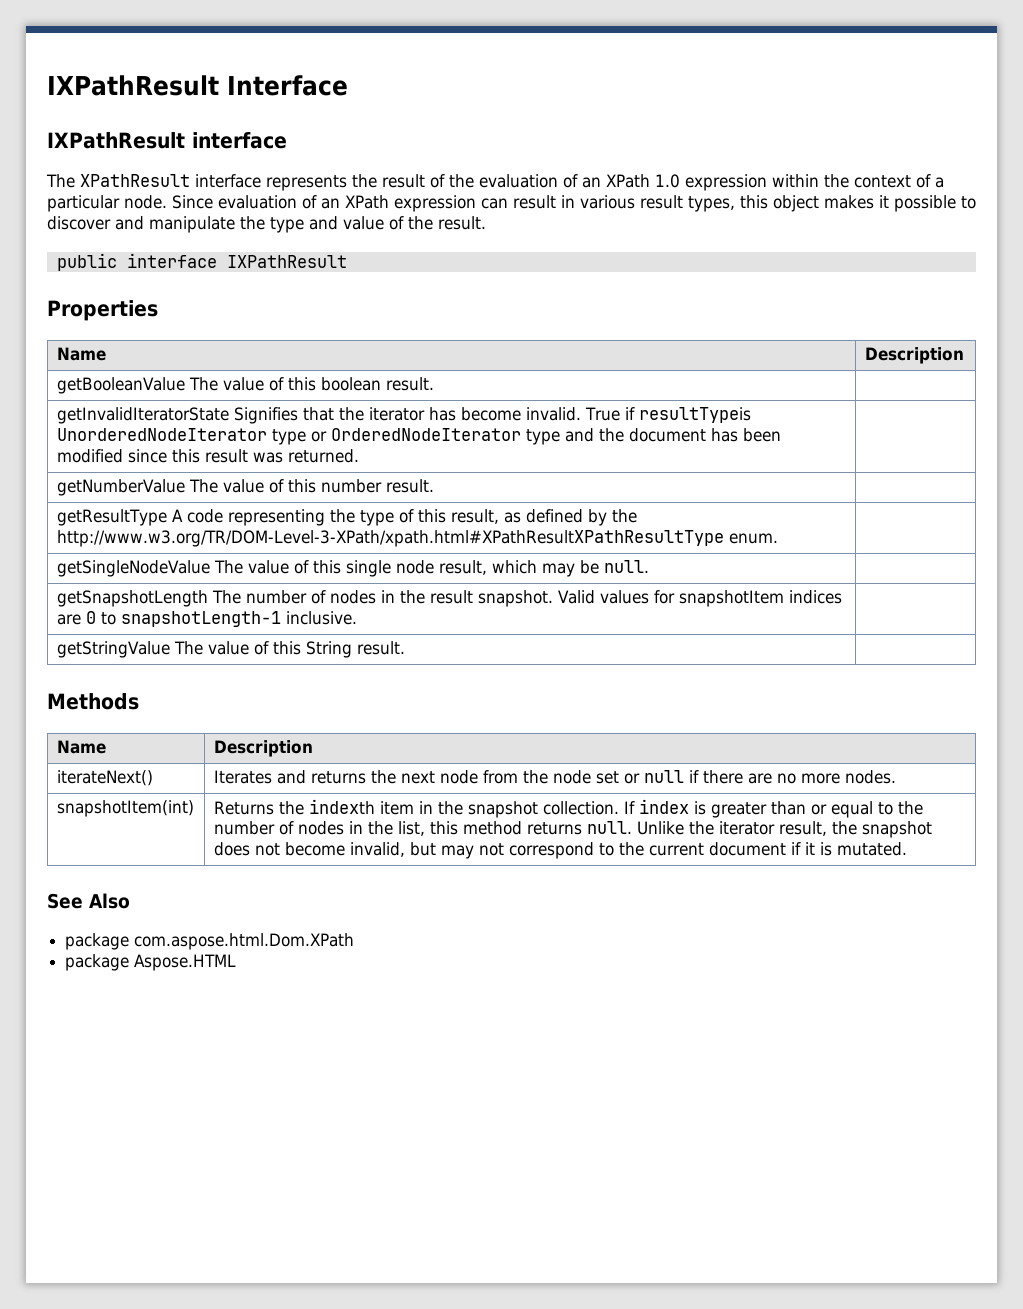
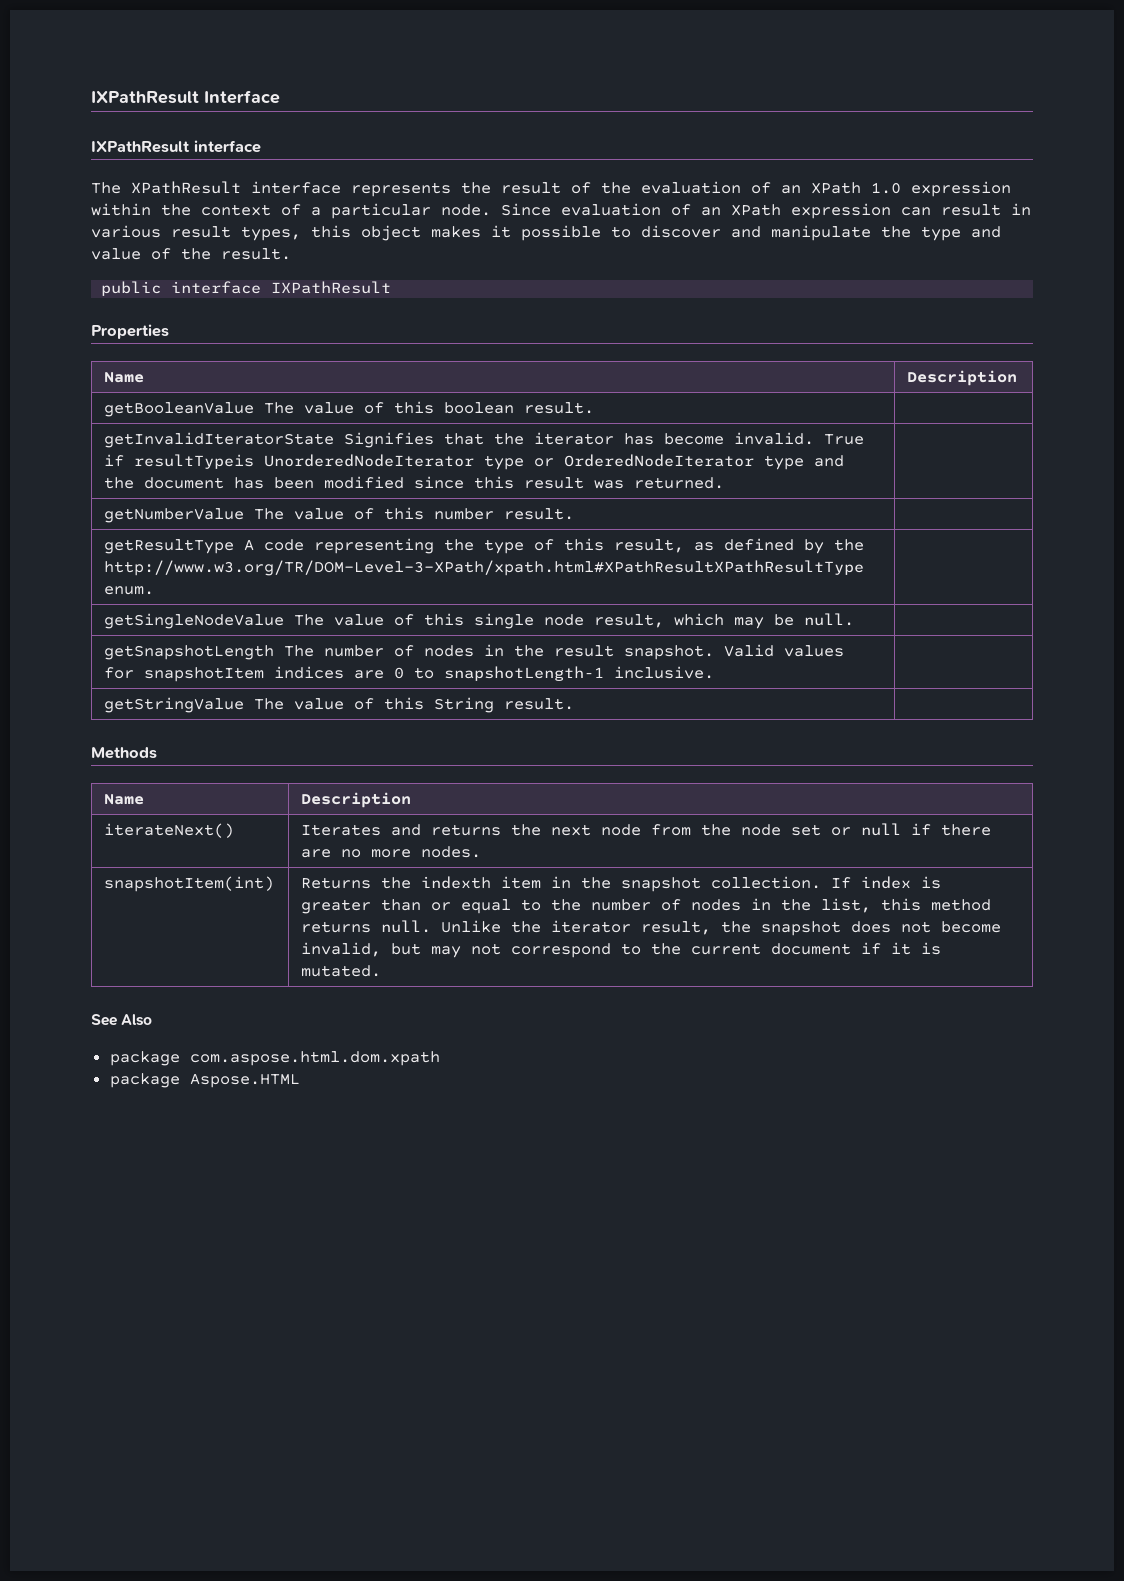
[134,933,355,950] com.aspose.html.Dom.XPath -> [189,1051,440,1066] com.aspose.html.dom.xpath

